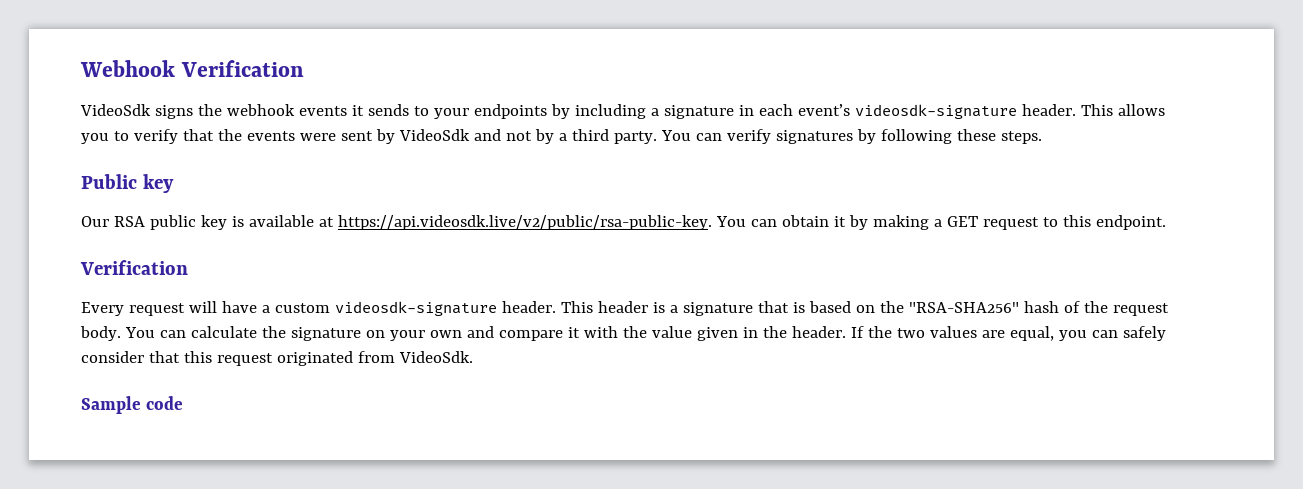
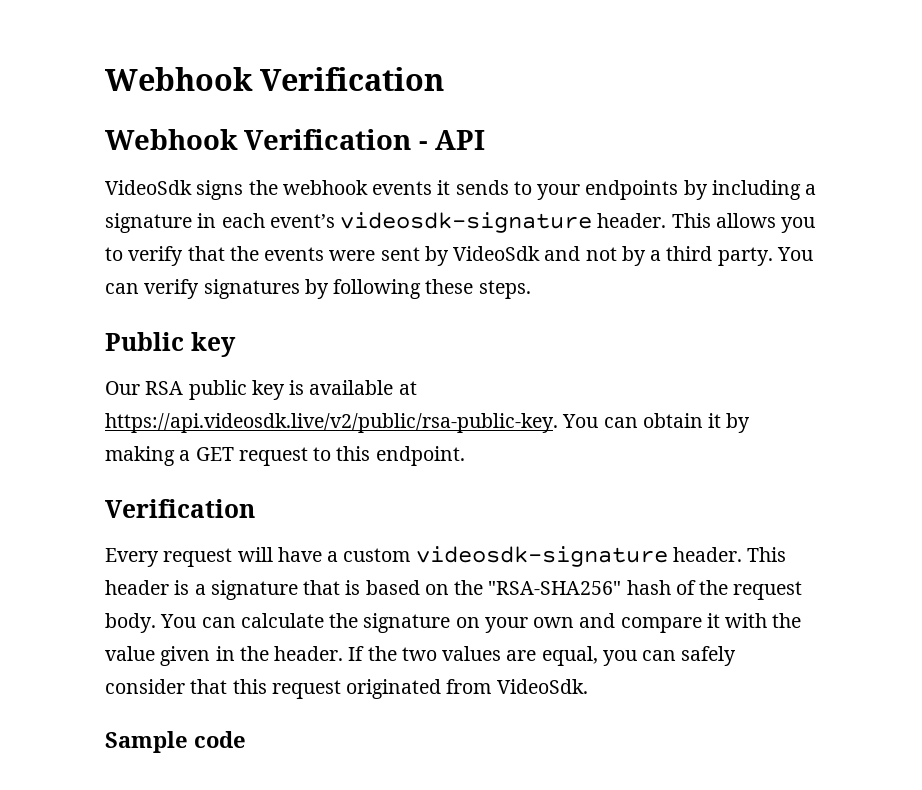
[80,60,304,77] Webhook Verification -> [105,67,445,91] [105,129,486,150] Webhook Verification // Webhook Verification - API

